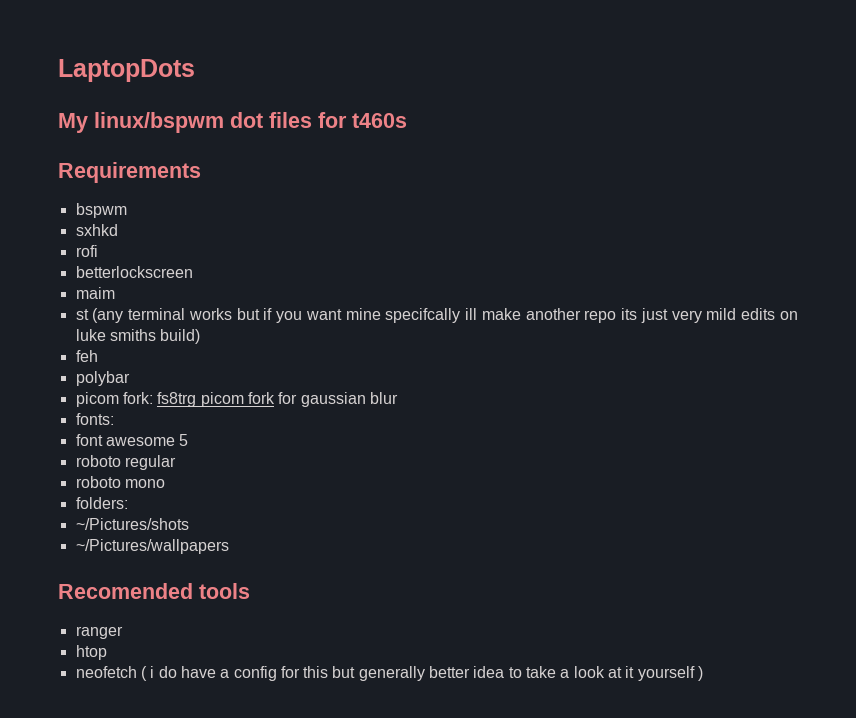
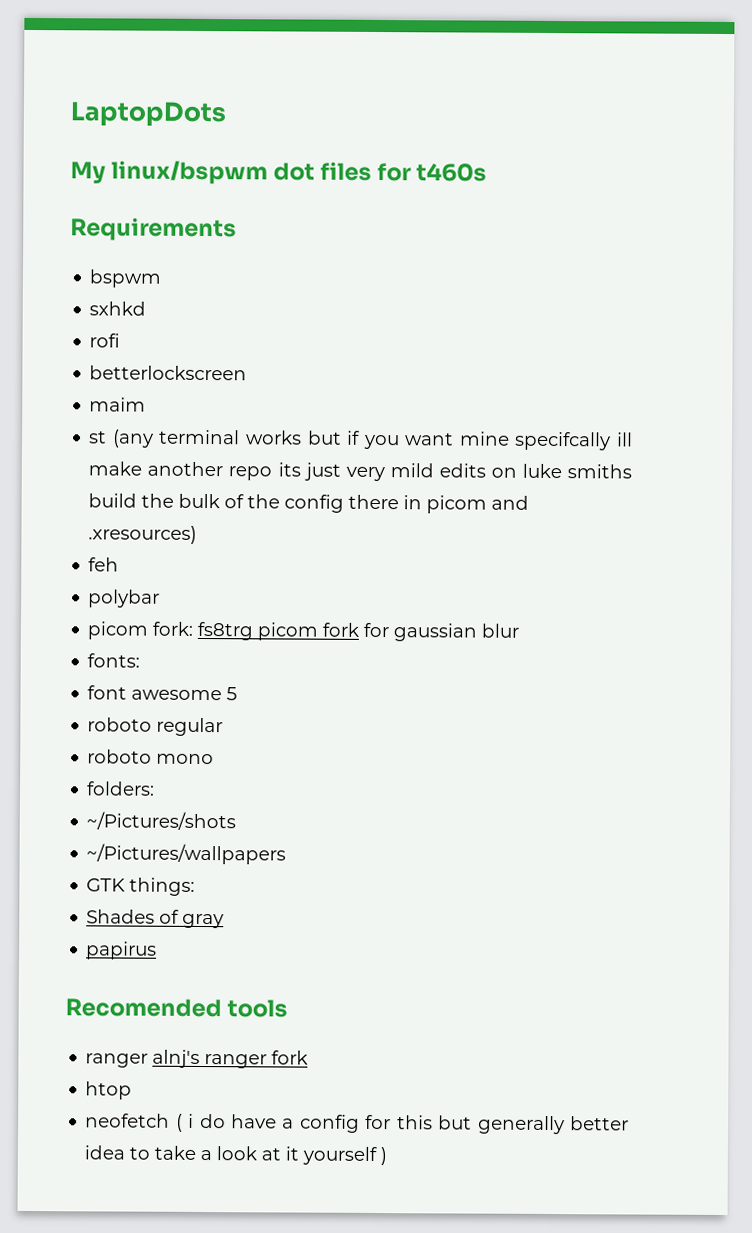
[160,329,201,344] build) -> [88,493,530,514] [88,525,198,544] build the bulk of the config there in picom and .xresources)
(229, 546) none -> [86,877,196,896] [86,909,225,929] [86,941,158,960] // GTK things: // Shades of gray // papirus
(123, 632) none -> [152,1049,309,1069] alnj's ranger fork

